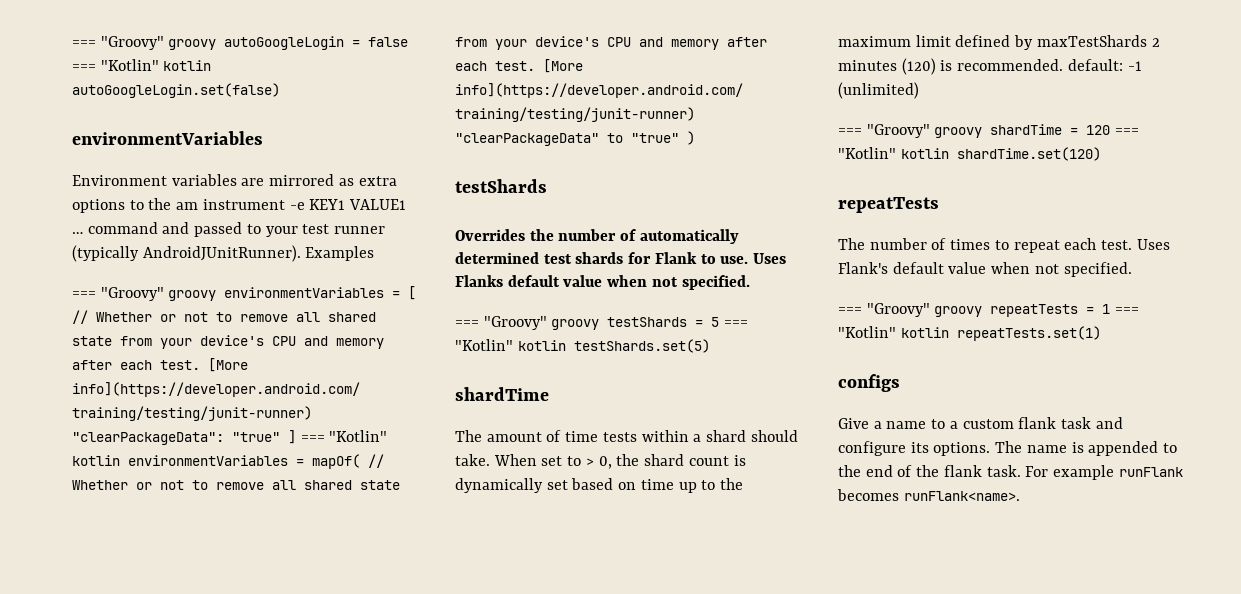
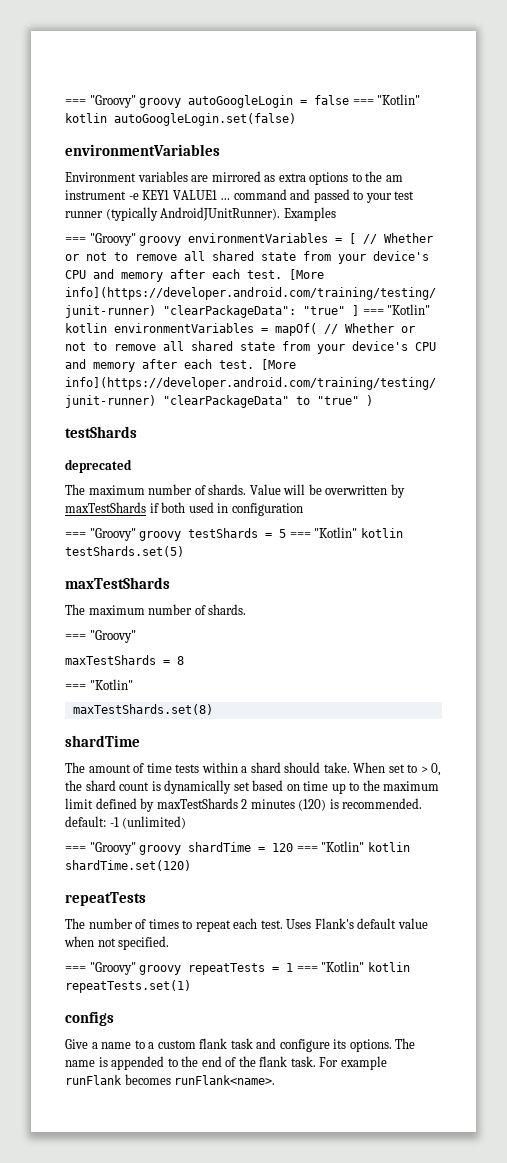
[455,229,739,244] [455,252,787,264] [455,275,750,290] Overrides the number of automatically determined test shards for Flank to use. Uses Flanks default value when not specified. -> [65,459,132,473] [65,484,405,498] [65,502,303,516] deprecated // The maximum number of shards. Value will be overwritten by maxTestShards if both used in configuration
(710, 346) none -> [65,577,170,589] [65,604,247,615] [65,630,136,643] [65,655,184,665] [65,679,133,690] [72,704,213,715] // maxTestShards // The maximum number of shards. // === "Groovy" // maxTestShards = 8 // === "Kotlin" // maxTestShards.set(8)

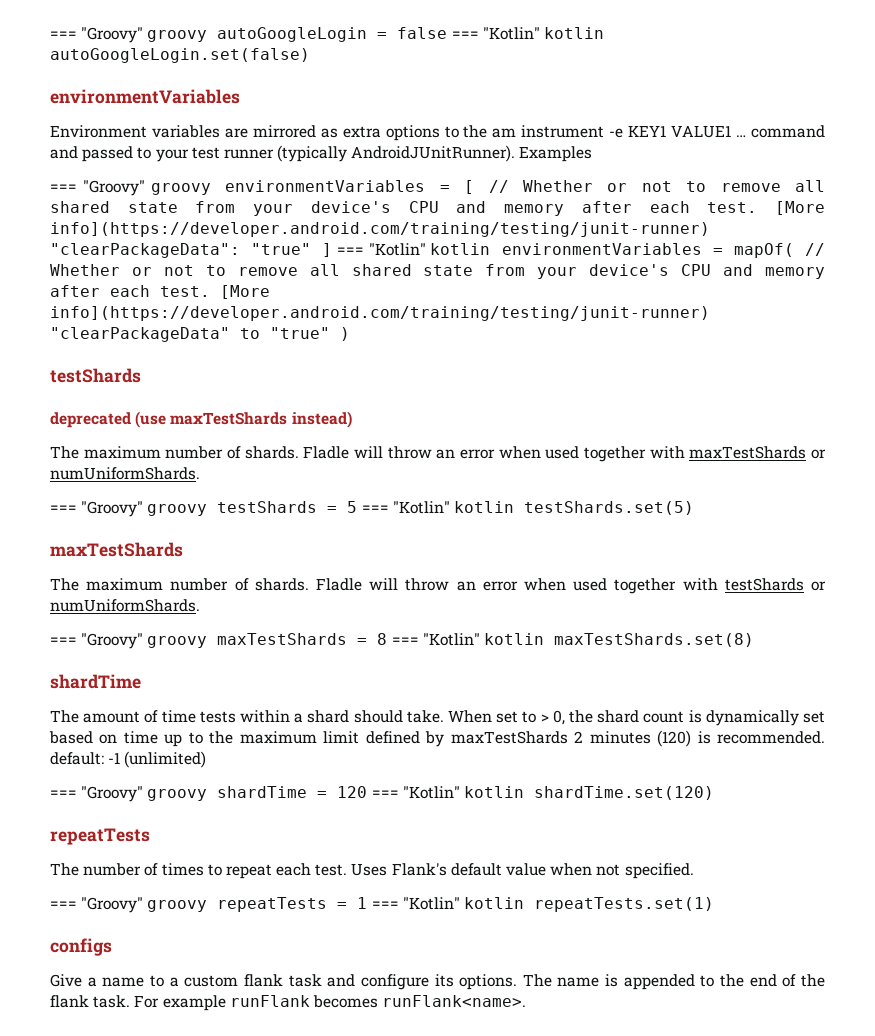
[65,484,405,498] [65,502,303,516] // The maximum number of shards. Value will be overwritten by maxTestShards if both used in configuration -> [135,411,352,428] [50,446,826,462] [50,467,200,480] (use maxTestShards instead) // The maximum number of shards. Fladle will throw an error when used together with maxTestShards or numUniformShards.
[65,630,136,643] // === "Groovy" // -> [315,578,827,594] [50,599,200,612] [50,633,208,649] Fladle will throw an error when used together with testShards or numUniformShards. // === "Groovy" groovy
[65,679,133,690] // === "Kotlin" // -> [391,633,544,646] === "Kotlin" kotlin

